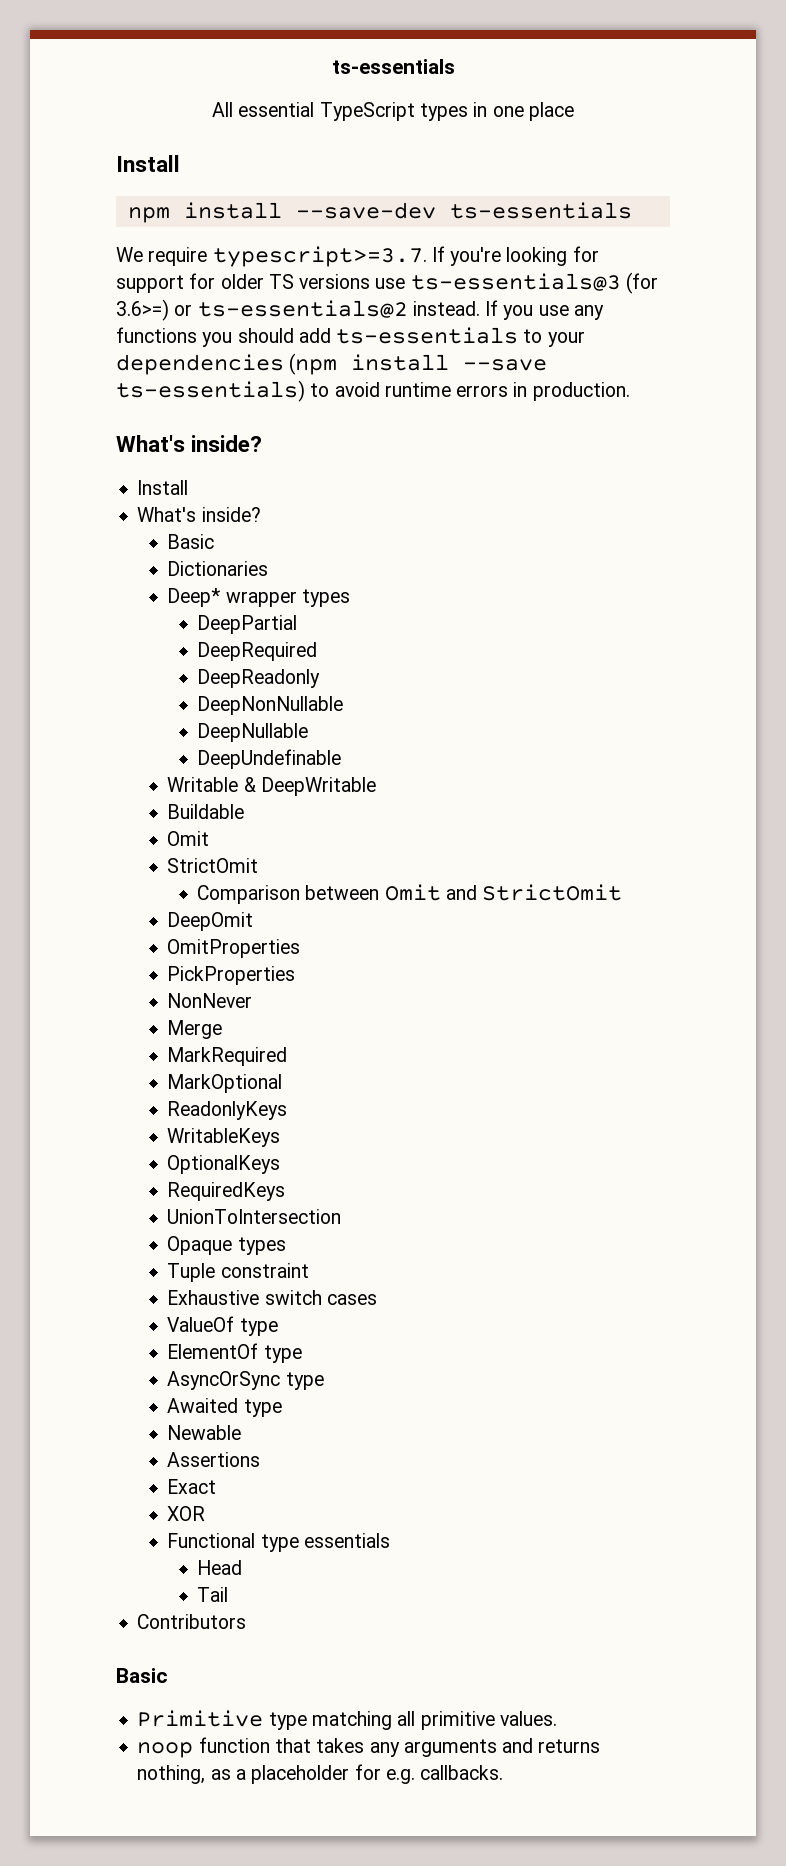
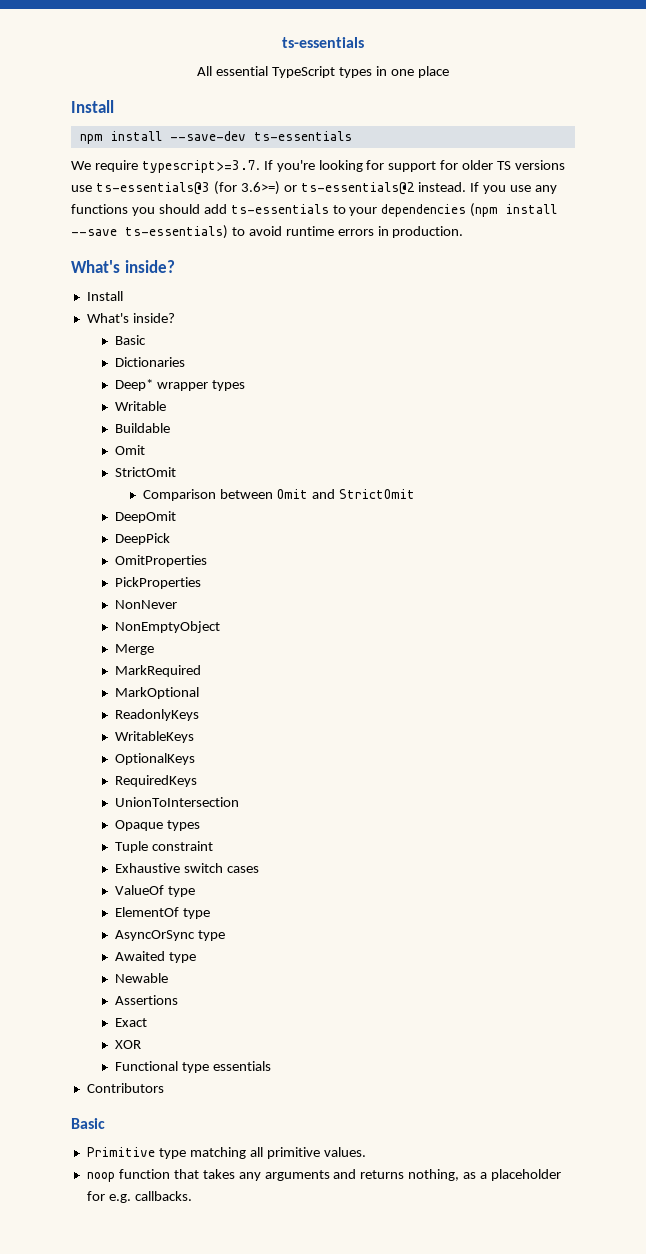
[197,615,298,634] [197,642,318,661] [197,669,321,688] [197,696,344,715] [197,723,309,742] [197,749,342,769] // DeepPartial // DeepRequired // DeepReadonly // DeepNonNullable // DeepNullable // DeepUndefinable -> (245, 385) none
[243,777,376,796] & DeepWritable -> (167, 406) none
(254, 921) none -> [115,533,171,545] // DeepPick
(253, 1000) none -> [115,621,221,633] // NonEmptyObject
[197,1560,243,1575] [197,1587,229,1602] // Head // Tail -> (271, 1066) none

